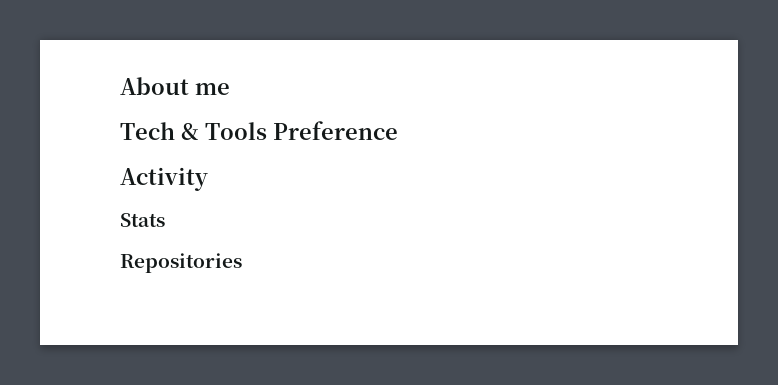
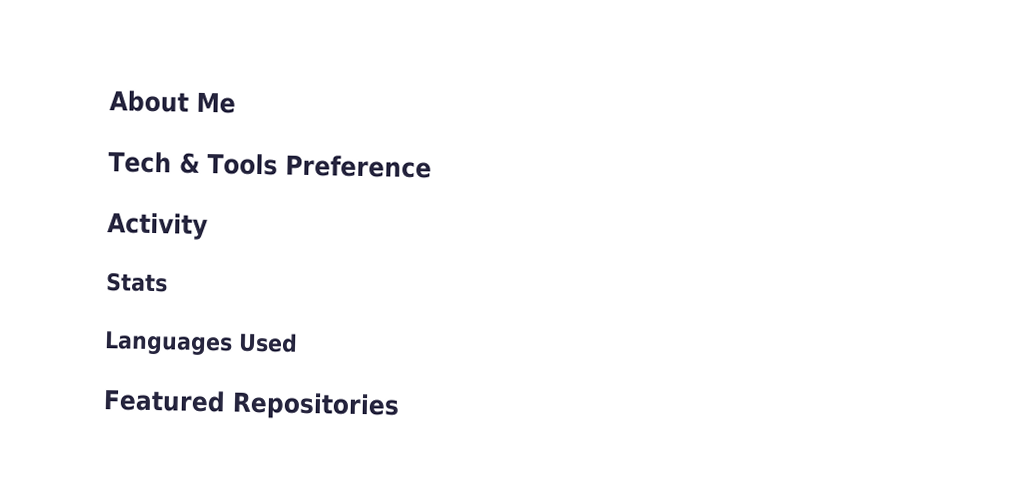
[195,83,230,95] me -> [196,92,236,114] Me
(165, 220) none -> [104,331,298,356] [103,389,226,413] Languages Used // Featured

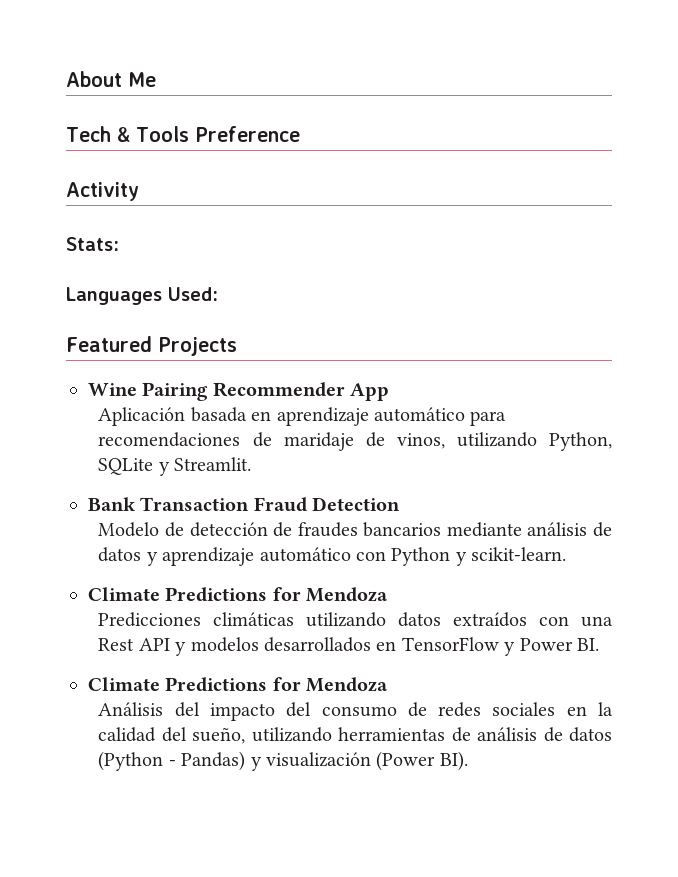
[106,272,168,293] Stats -> [66,237,119,251] Stats:
[238,332,298,353] Used -> [168,287,218,301] Used:
[231,391,400,421] Repositories -> [157,337,237,356] [88,382,390,401] [98,407,507,426] [98,432,613,451] [98,457,252,476] [88,497,401,512] [98,522,612,537] [98,547,567,566] [88,587,389,602] [98,612,613,627] [98,637,600,656] [88,677,389,692] [98,702,613,721] [98,727,612,744] [98,751,468,771] Projects // Wine Pairing Recommender App // Aplicación basada en aprendizaje automático para recomendaciones de maridaje de vinos, utilizando Python, SQLite y Streamlit. // Bank Transaction Fraud Detection // Modelo de detección de fraudes bancarios mediante análisis de datos y aprendizaje automático con Python y scikit-learn. // Climate Predictions for Mendoza // Predicciones climáticas utilizando datos extraídos con una Rest API y modelos desarrollados en TensorFlow y Power BI. // Climate Predictions for Mendoza // Análisis del impacto del consumo de redes sociales en la calidad del sueño, utilizando herramientas de análisis de datos (Python - Pandas) y visualización (Power BI).

